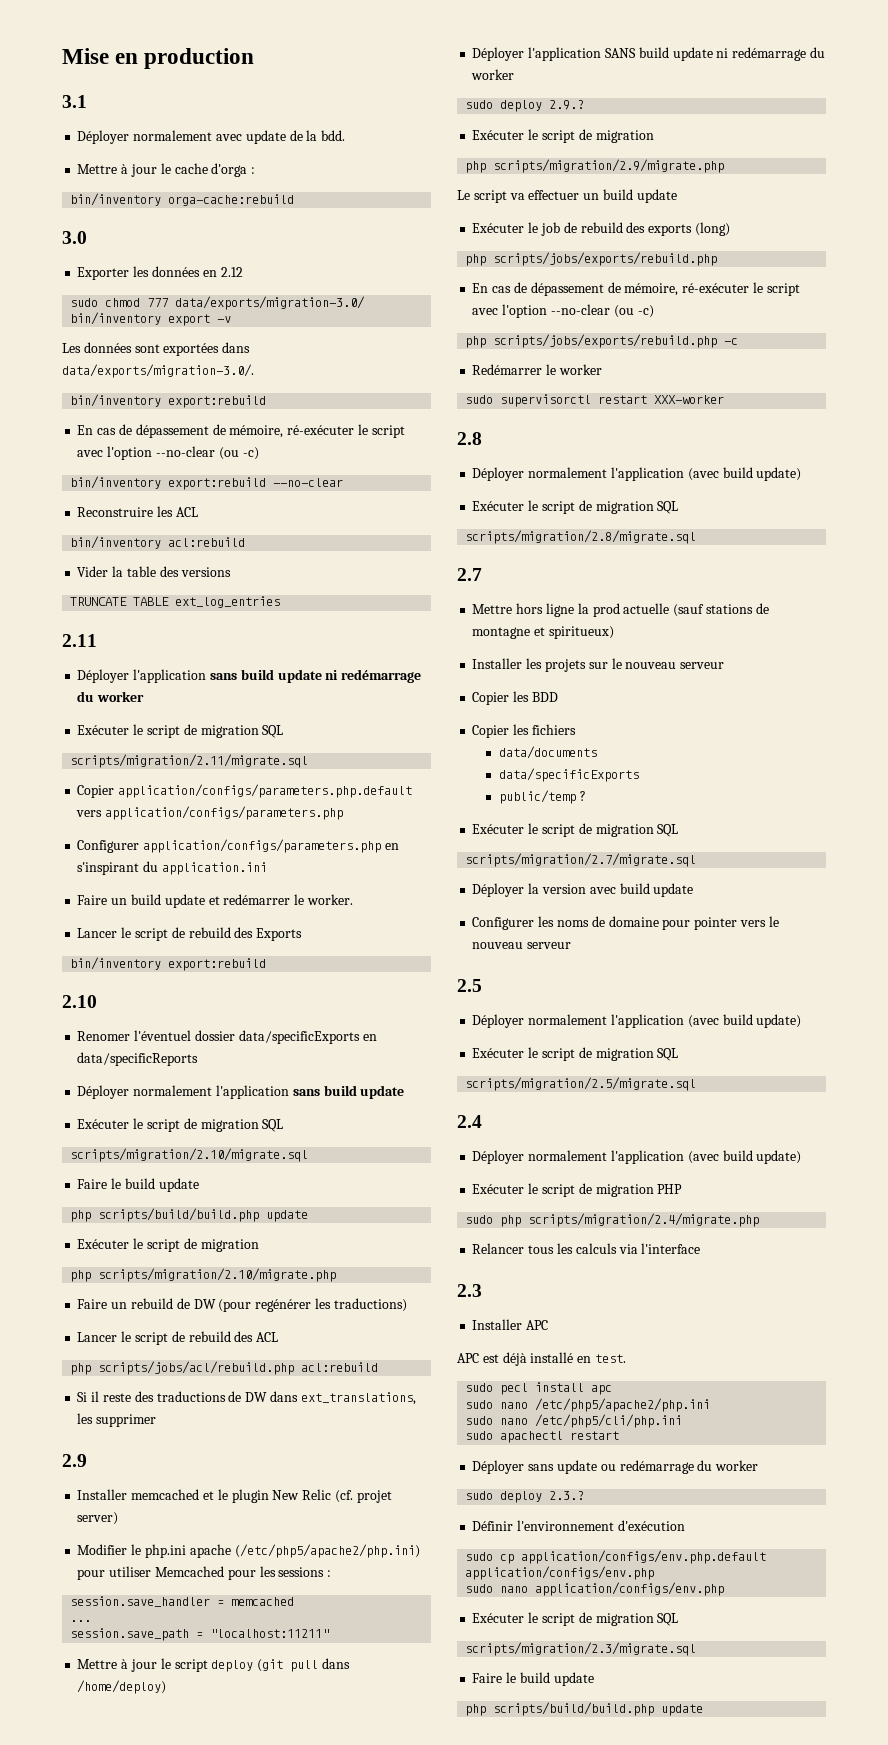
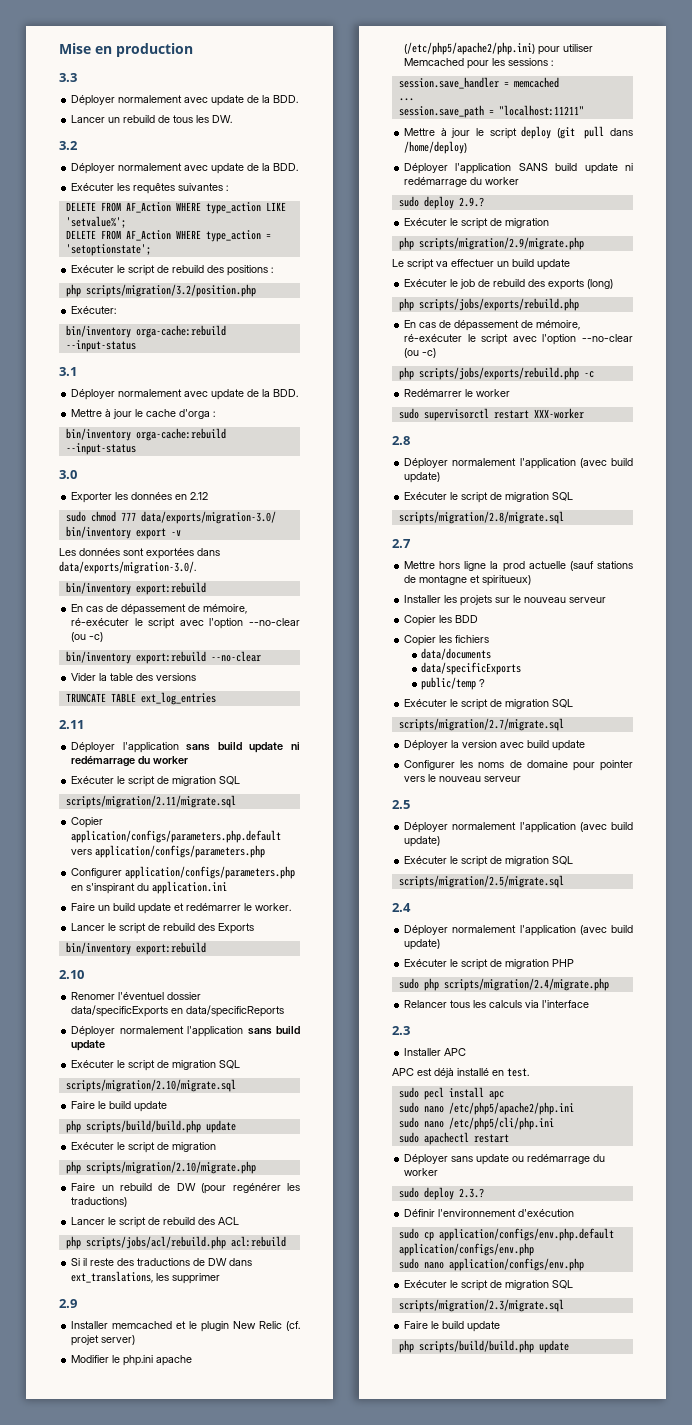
(255, 58) none -> [59,73,77,82] [71,95,299,106] [71,115,233,123] [59,141,78,150] [71,163,299,174] [71,183,229,194] [65,202,286,214] [65,216,126,228] [65,230,271,242] [65,244,151,256] [71,265,274,276] [65,284,256,297] [71,306,117,314] [65,325,226,338] [65,340,136,352] // 3.3 // Déployer normalement avec update de la BDD. // Lancer un rebuild de tous les DW. // 3.2 // Déployer normalement avec update de la BDD. // Exécuter les requêtes suivantes : // DELETE FROM AF_Action WHERE type_action LIKE 'setvalue%'; // DELETE FROM AF_Action WHERE type_action = 'setoptionstate'; // Exécuter le script de rebuild des positions : // php scripts/migration/3.2/position.php // Exécuter: // bin/inventory orga-cache:rebuild --input-status
[321,130,346,141] bdd. -> [273,389,299,397] BDD.
(295, 200) none -> [65,443,136,455] --input-status
[77,506,198,517] [70,536,246,549] // Reconstruire les ACL // bin/inventory acl:rebuild -> (261, 656) none

